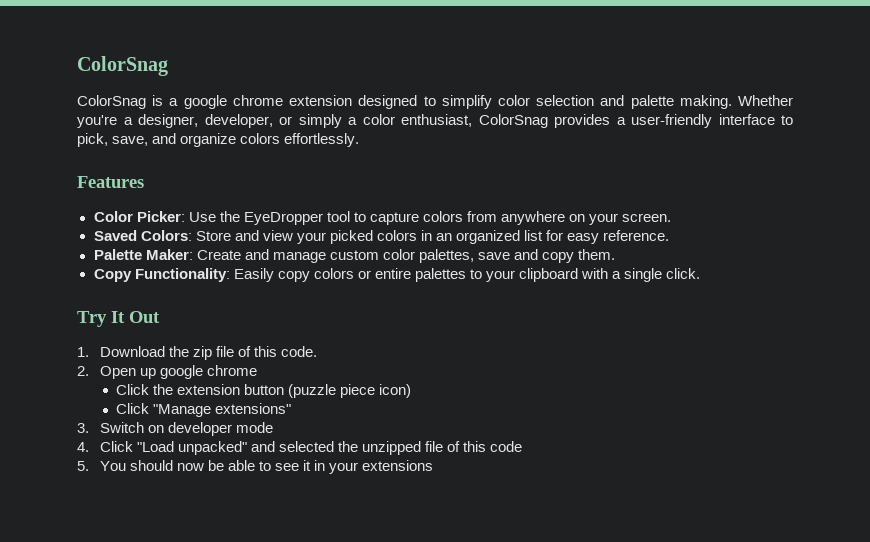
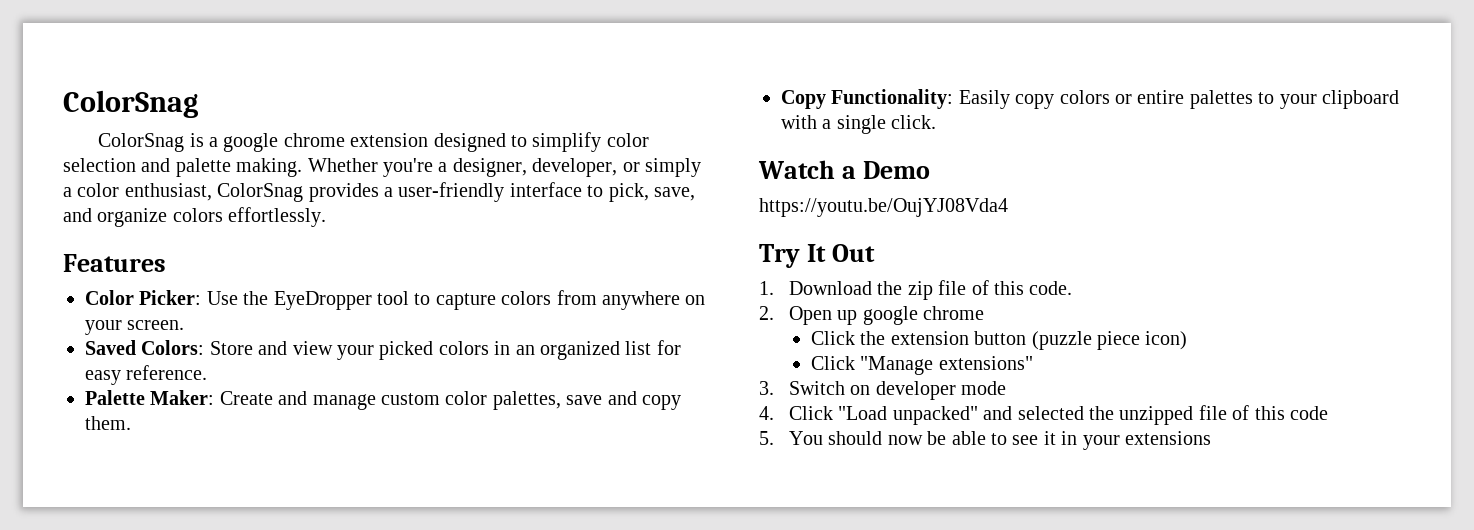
(701, 273) none -> [758,160,930,179] [759,198,1008,217] // Watch a Demo // https://youtu.be/OujYJ08Vda4

